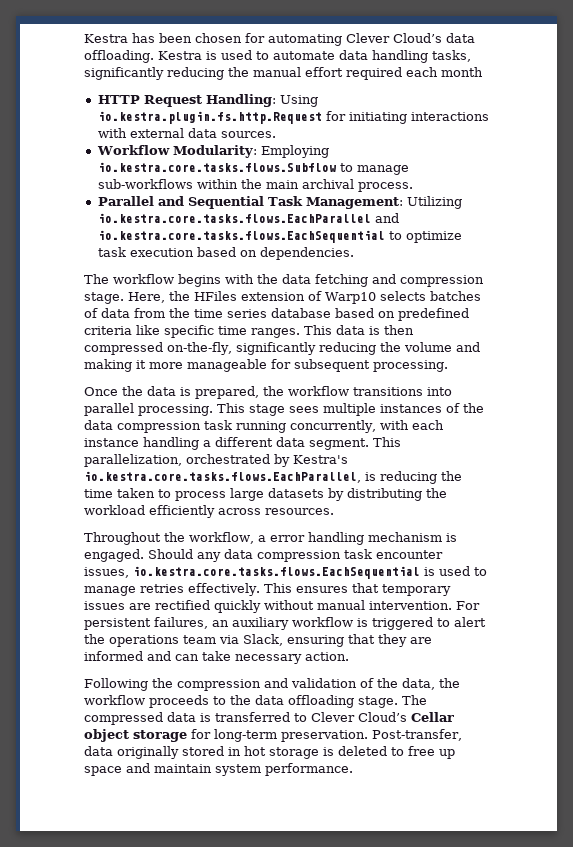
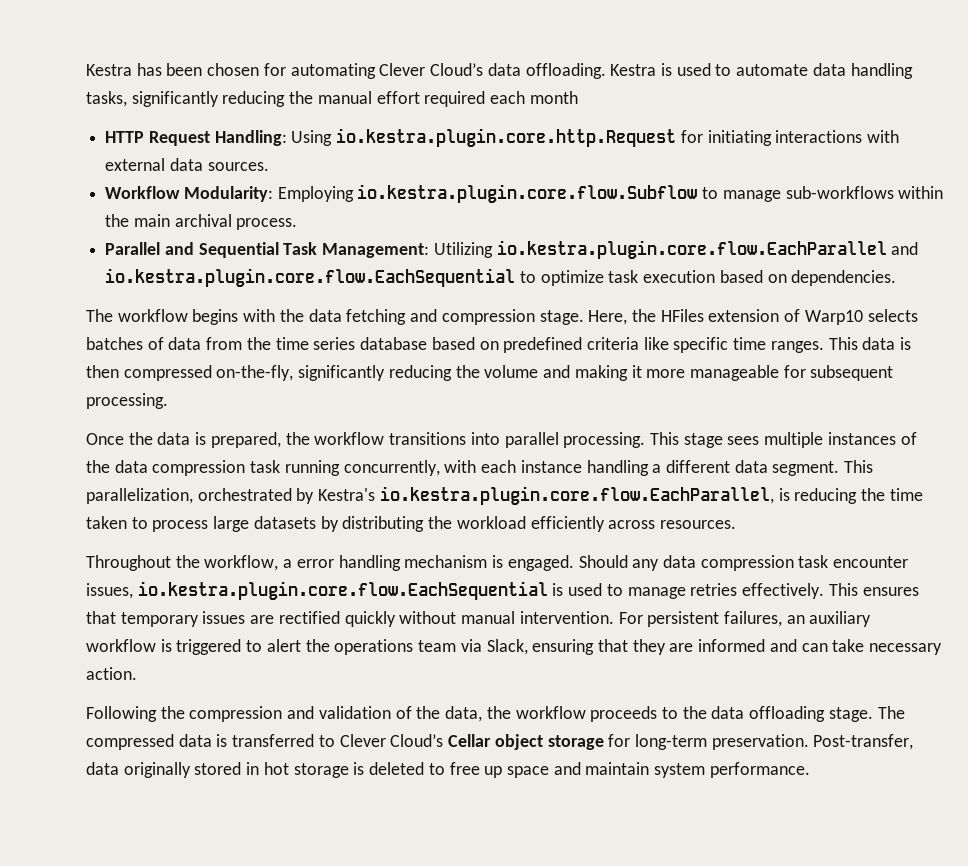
[97,111,322,124] io.kestra.plugin.fs.http.Request -> [336,128,677,147] io.kestra.plugin.core.http.Request
[97,162,336,172] io.kestra.core.tasks.flows.Subflow -> [357,184,698,203] io.kestra.plugin.core.flow.Subflow
[97,213,399,223] [97,230,385,243] io.kestra.core.tasks.flows.EachParallel and io.kestra.core.tasks.flows.EachSequential -> [496,240,919,259] [105,268,516,287] io.kestra.plugin.core.flow.EachParallel and io.kestra.plugin.core.flow.EachSequential
[84,471,361,483] io.kestra.core.tasks.flows.EachParallel, -> [379,486,774,505] io.kestra.plugin.core.flow.EachParallel,
[133,566,420,579] io.kestra.core.tasks.flows.EachSequential -> [137,581,548,600] io.kestra.plugin.core.flow.EachSequential

